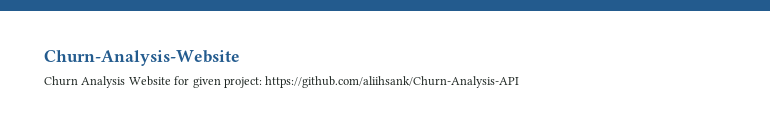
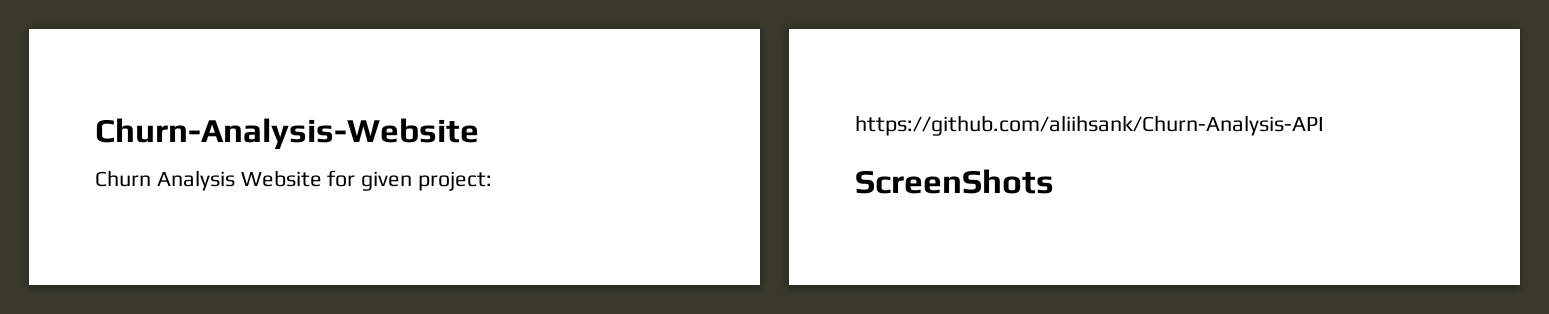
(520, 82) none -> [855,169,1054,194] // ScreenShots

